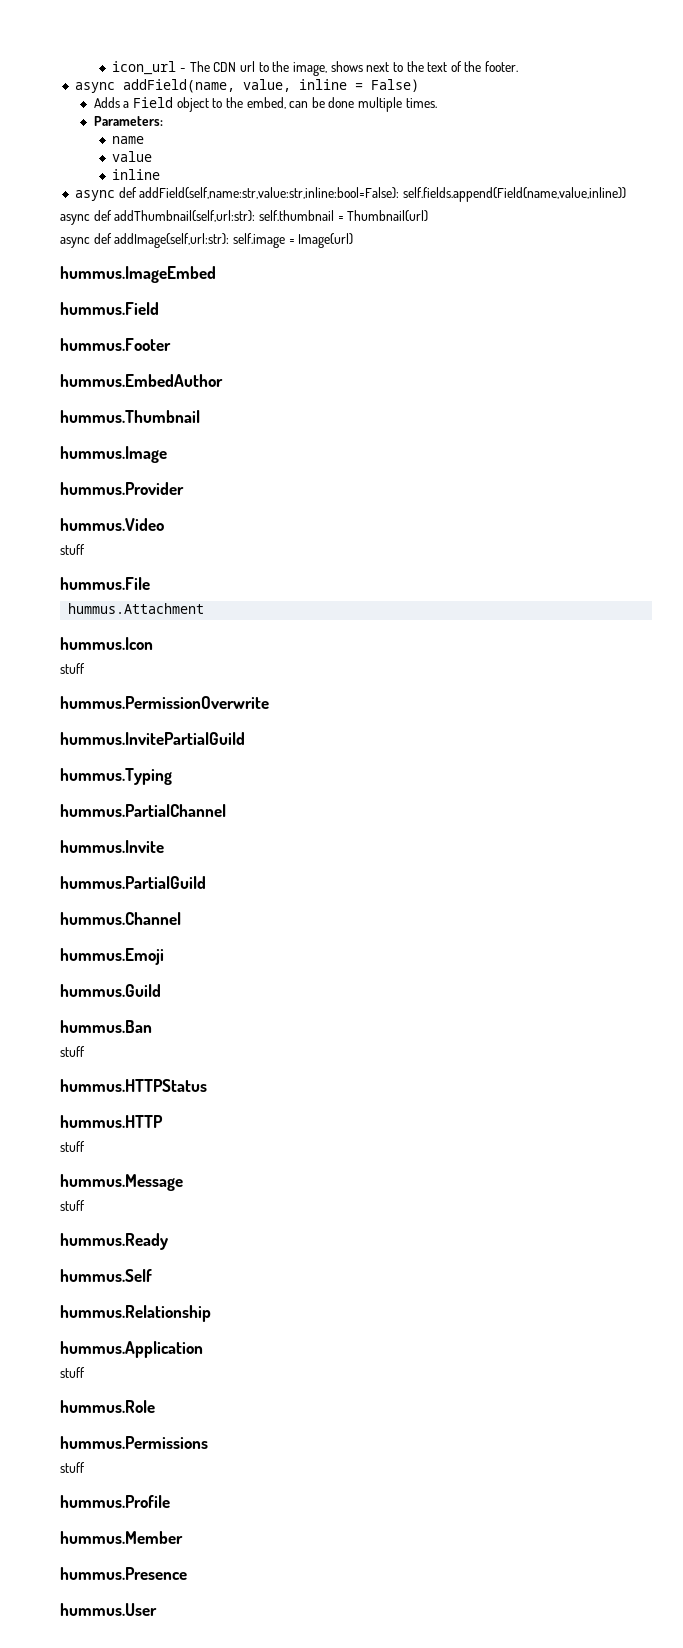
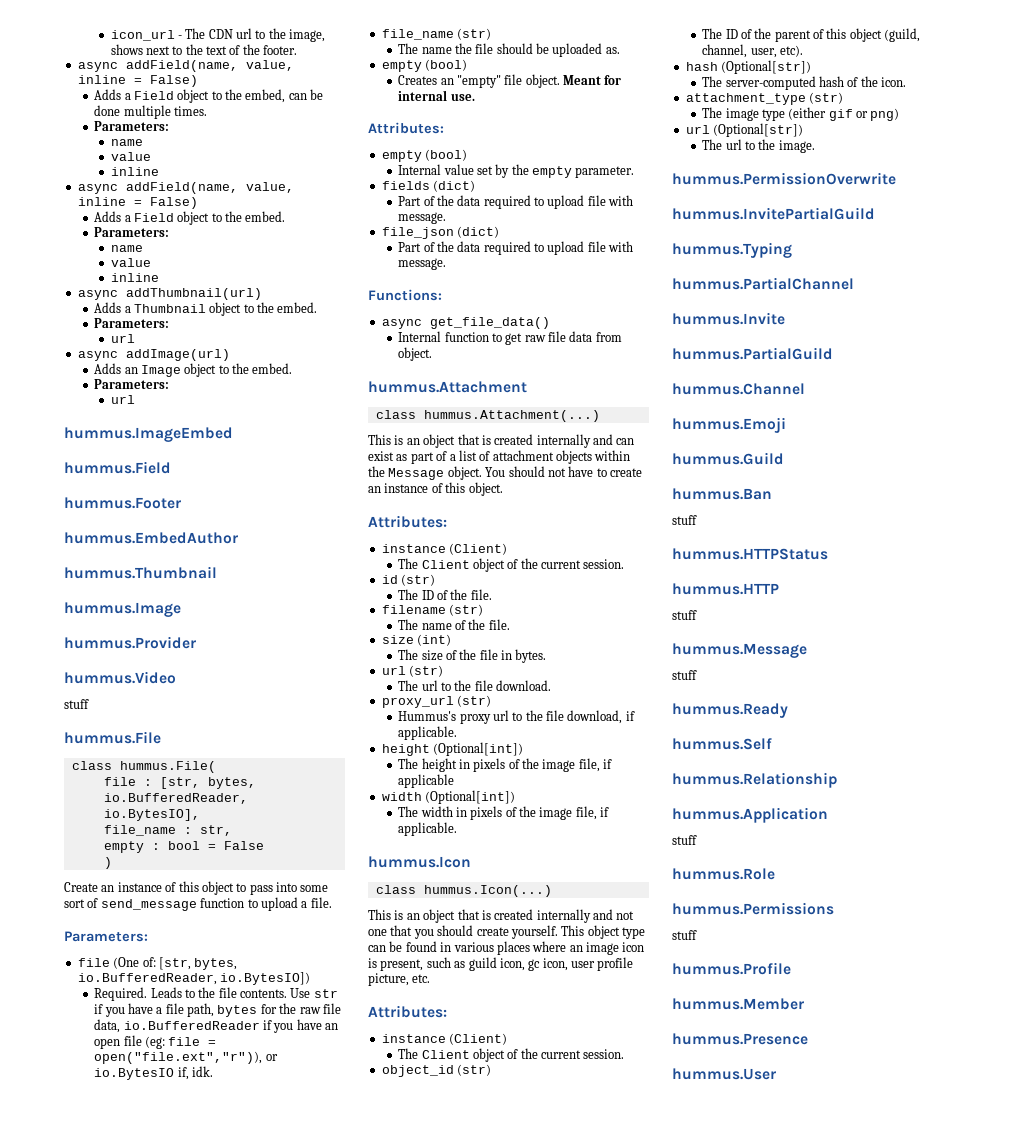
[118,187,626,202] [60,210,429,225] [60,233,354,248] def addField(self,name:str,value:str,inline:bool=False): self.fields.append(Field(name,value,inline)) // async def addThumbnail(self,url:str): self.thumbnail = Thumbnail(url) // async def addImage(self,url:str): self.image = Image(url) -> [125,182,294,194] [77,197,198,209] [94,211,286,225] [94,227,170,237] [110,245,143,252] [110,258,151,267] [110,273,159,282] [77,288,262,300] [94,302,318,316] [94,318,170,328] [110,334,135,343] [77,349,230,361] [94,363,293,377] [94,379,170,389] [110,395,135,404] addField(name, value, inline = False) // Adds a Field object to the embed. // Parameters: // name // value // inline // async addThumbnail(url) // Adds a Thumbnail object to the embed. // Parameters: // url // async addImage(url) // Adds an Image object to the embed. // Parameters: // url
[68,603,205,614] [60,637,153,650] [60,663,85,674] hummus.Attachment // hummus.Icon // stuff -> [71,761,216,773] [103,777,256,789] [103,793,248,804] [103,809,200,821] [103,825,232,836] [103,841,264,853] [103,857,112,869] [64,881,329,895] [64,897,332,911] [64,931,148,942] [77,957,238,970] [77,972,311,985] [94,987,338,1001] [94,1003,341,1017] [94,1019,338,1033] [94,1035,217,1049] [94,1051,278,1064] [94,1066,213,1080] [381,28,492,40] [398,43,620,57] [381,59,468,72] [398,74,622,88] [398,90,475,101] [368,122,444,134] [381,149,468,162] [398,164,635,178] [381,180,476,192] [398,195,634,209] [398,212,447,224] [381,226,500,239] [398,241,634,255] [398,258,447,270] [368,289,442,301] [381,317,550,329] [398,331,622,345] [398,347,433,361] [368,381,527,393] [375,410,600,422] [368,434,635,448] [368,450,631,464] [368,466,642,480] [368,482,503,496] [368,515,447,528] [381,543,508,555] [398,558,625,572] [381,574,436,586] [398,589,492,600] [381,604,484,616] [398,619,510,630] [381,634,452,646] [398,649,547,663] [381,665,444,677] [398,680,551,691] [381,695,492,708] [398,710,635,724] [398,726,458,740] [381,742,524,756] [398,758,613,772] [398,774,455,788] [381,790,516,804] [398,806,610,820] [398,822,458,836] [368,856,471,868] [375,885,552,897] [368,909,635,923] [368,925,645,939] [368,941,645,955] [368,957,634,971] [368,973,431,986] [368,1005,447,1018] [381,1033,508,1045] [398,1048,625,1062] [381,1064,492,1077] [702,28,921,42] [702,44,803,58] [685,60,812,74] [702,76,906,90] [685,92,844,105] [702,107,900,121] [685,123,804,137] [702,139,815,153] class hummus.File( // file : [str, bytes, io.BufferedReader, io.BytesIO], // file_name : str, // empty : bool = False // ) // Create an instance of this object to pass into some sort of send_message function to upload a file. // Parameters: // file (One of: [str, bytes, io.BufferedReader, io.BytesIO]) // Required. Leads to the file contents. Use str if you have a file path, bytes for the raw file data, io.BufferedReader if you have an open file (eg: file = open("file.ext","r")), or io.BytesIO if, idk. // file_name (str) // The name the file should be uploaded as. // empty (bool) // Creates an "empty" file object. Meant for internal use. // Attributes: // empty (bool) // Internal value set by the empty parameter. // fields (dict) // Part of the data required to upload file with message. // file_json (dict) // Part of the data required to upload file with message. // Functions: // async get_file_data() // Internal function to get raw file data from object. // hummus.Attachment // class hummus.Attachment(...) // This is an object that is created internally and can exist as part of a list of attachment objects within the Message object. You should not have to create an instance of this object. // Attributes: // instance (Client) // The Client object of the current session. // id (str) // The ID of the file. // filename (str) // The name of the file. // size (int) // The size of the file in bytes. // url (str) // The url to the file download. // proxy_url (str) // Hummus's proxy url to the file download, if applicable. // height (Optional[int]) // The height in pixels of the image file, if applicable // width (Optional[int]) // The width in pixels of the image file, if applicable. // hummus.Icon // class hummus.Icon(...) // This is an object that is created internally and not one that you should create yourself. This object type can be found in various places where an image icon is present, such as guild icon, gc icon, user profile picture, etc. // Attributes: // instance (Client) // The Client object of the current session. // object_id (str) // The ID of the parent of this object (guild, channel, user, etc). // hash (Optional[str]) // The server-computed hash of the icon. // attachment_type (str) // The image type (either gif or png) // url (Optional[str]) // The url to the image.

